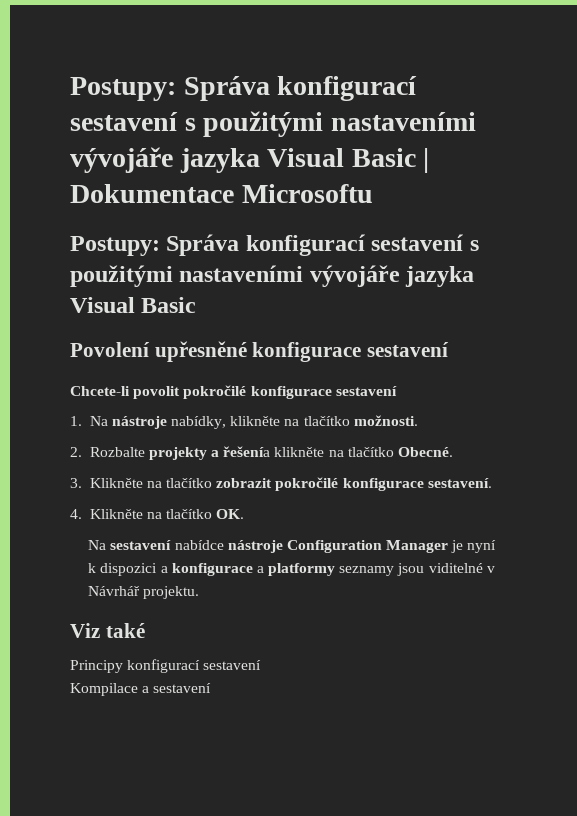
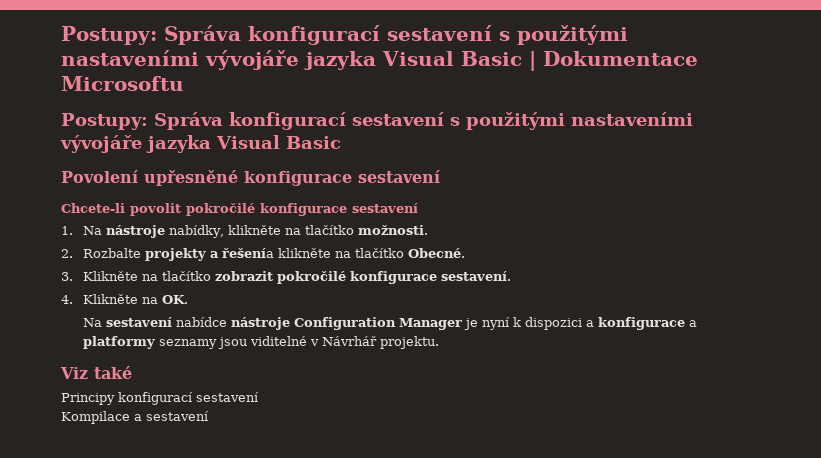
[166,509,213,519] tlačítko -> (159, 300) none

